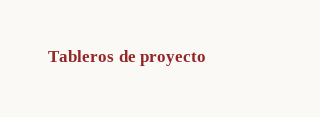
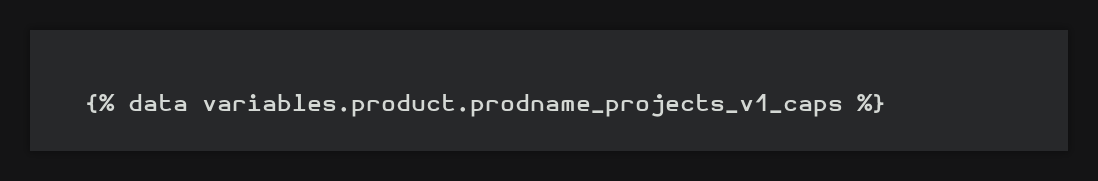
[48,50,207,66] Tableros de proyecto -> [85,94,886,117] {% data variables.product.prodname_projects_v1_caps %}

